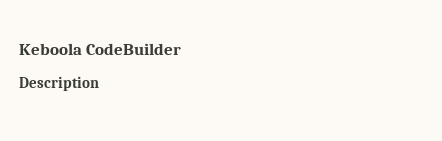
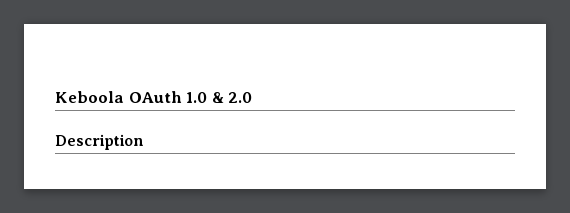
[86,43,182,55] CodeBuilder -> [128,91,253,103] OAuth 1.0 & 2.0

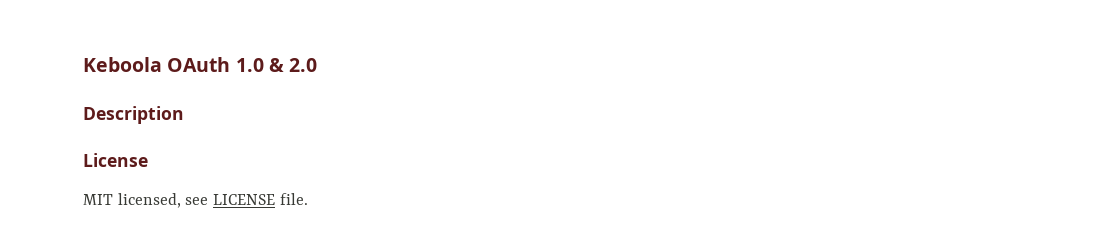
(144, 142) none -> [83,153,148,167] [83,193,308,208] // License // MIT licensed, see LICENSE file.

